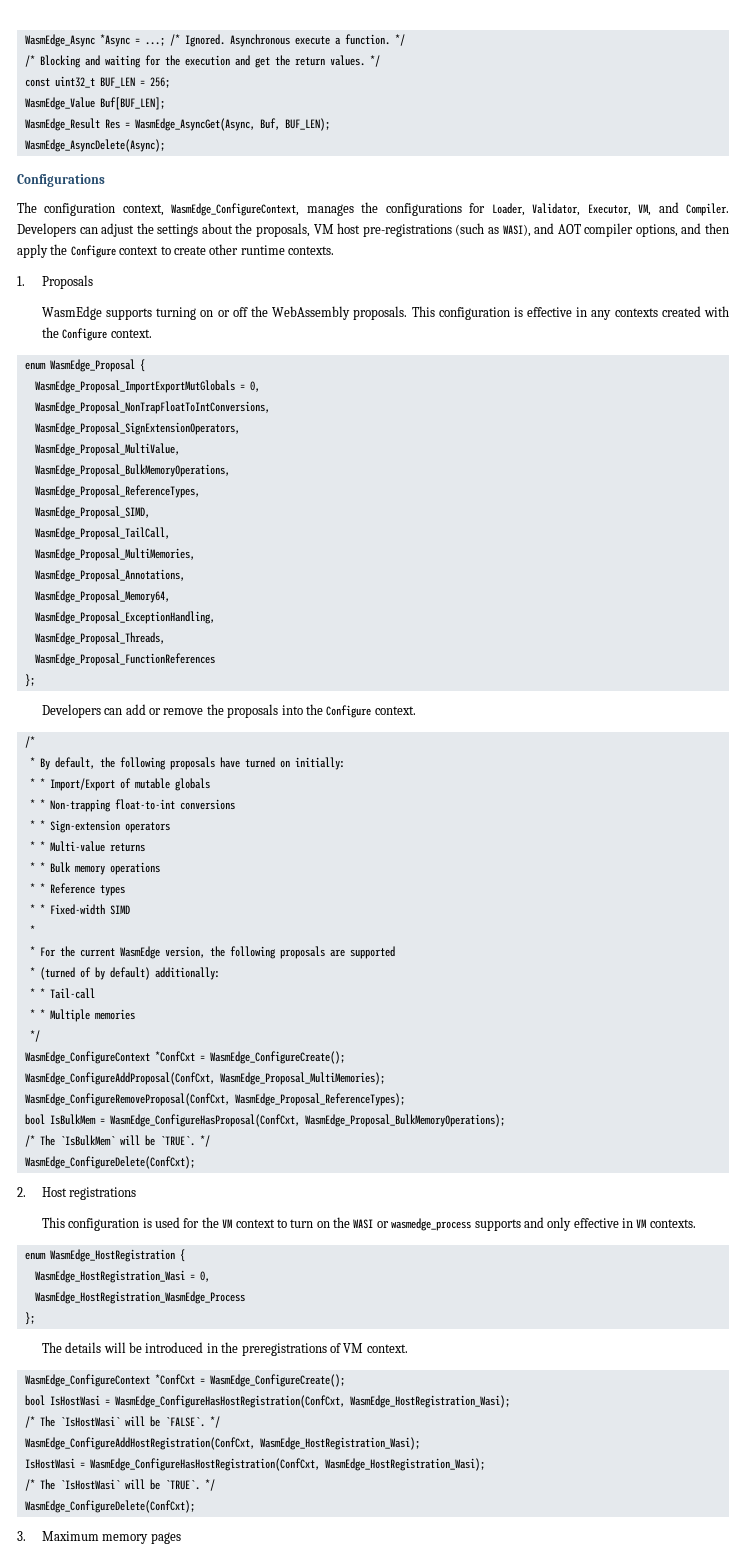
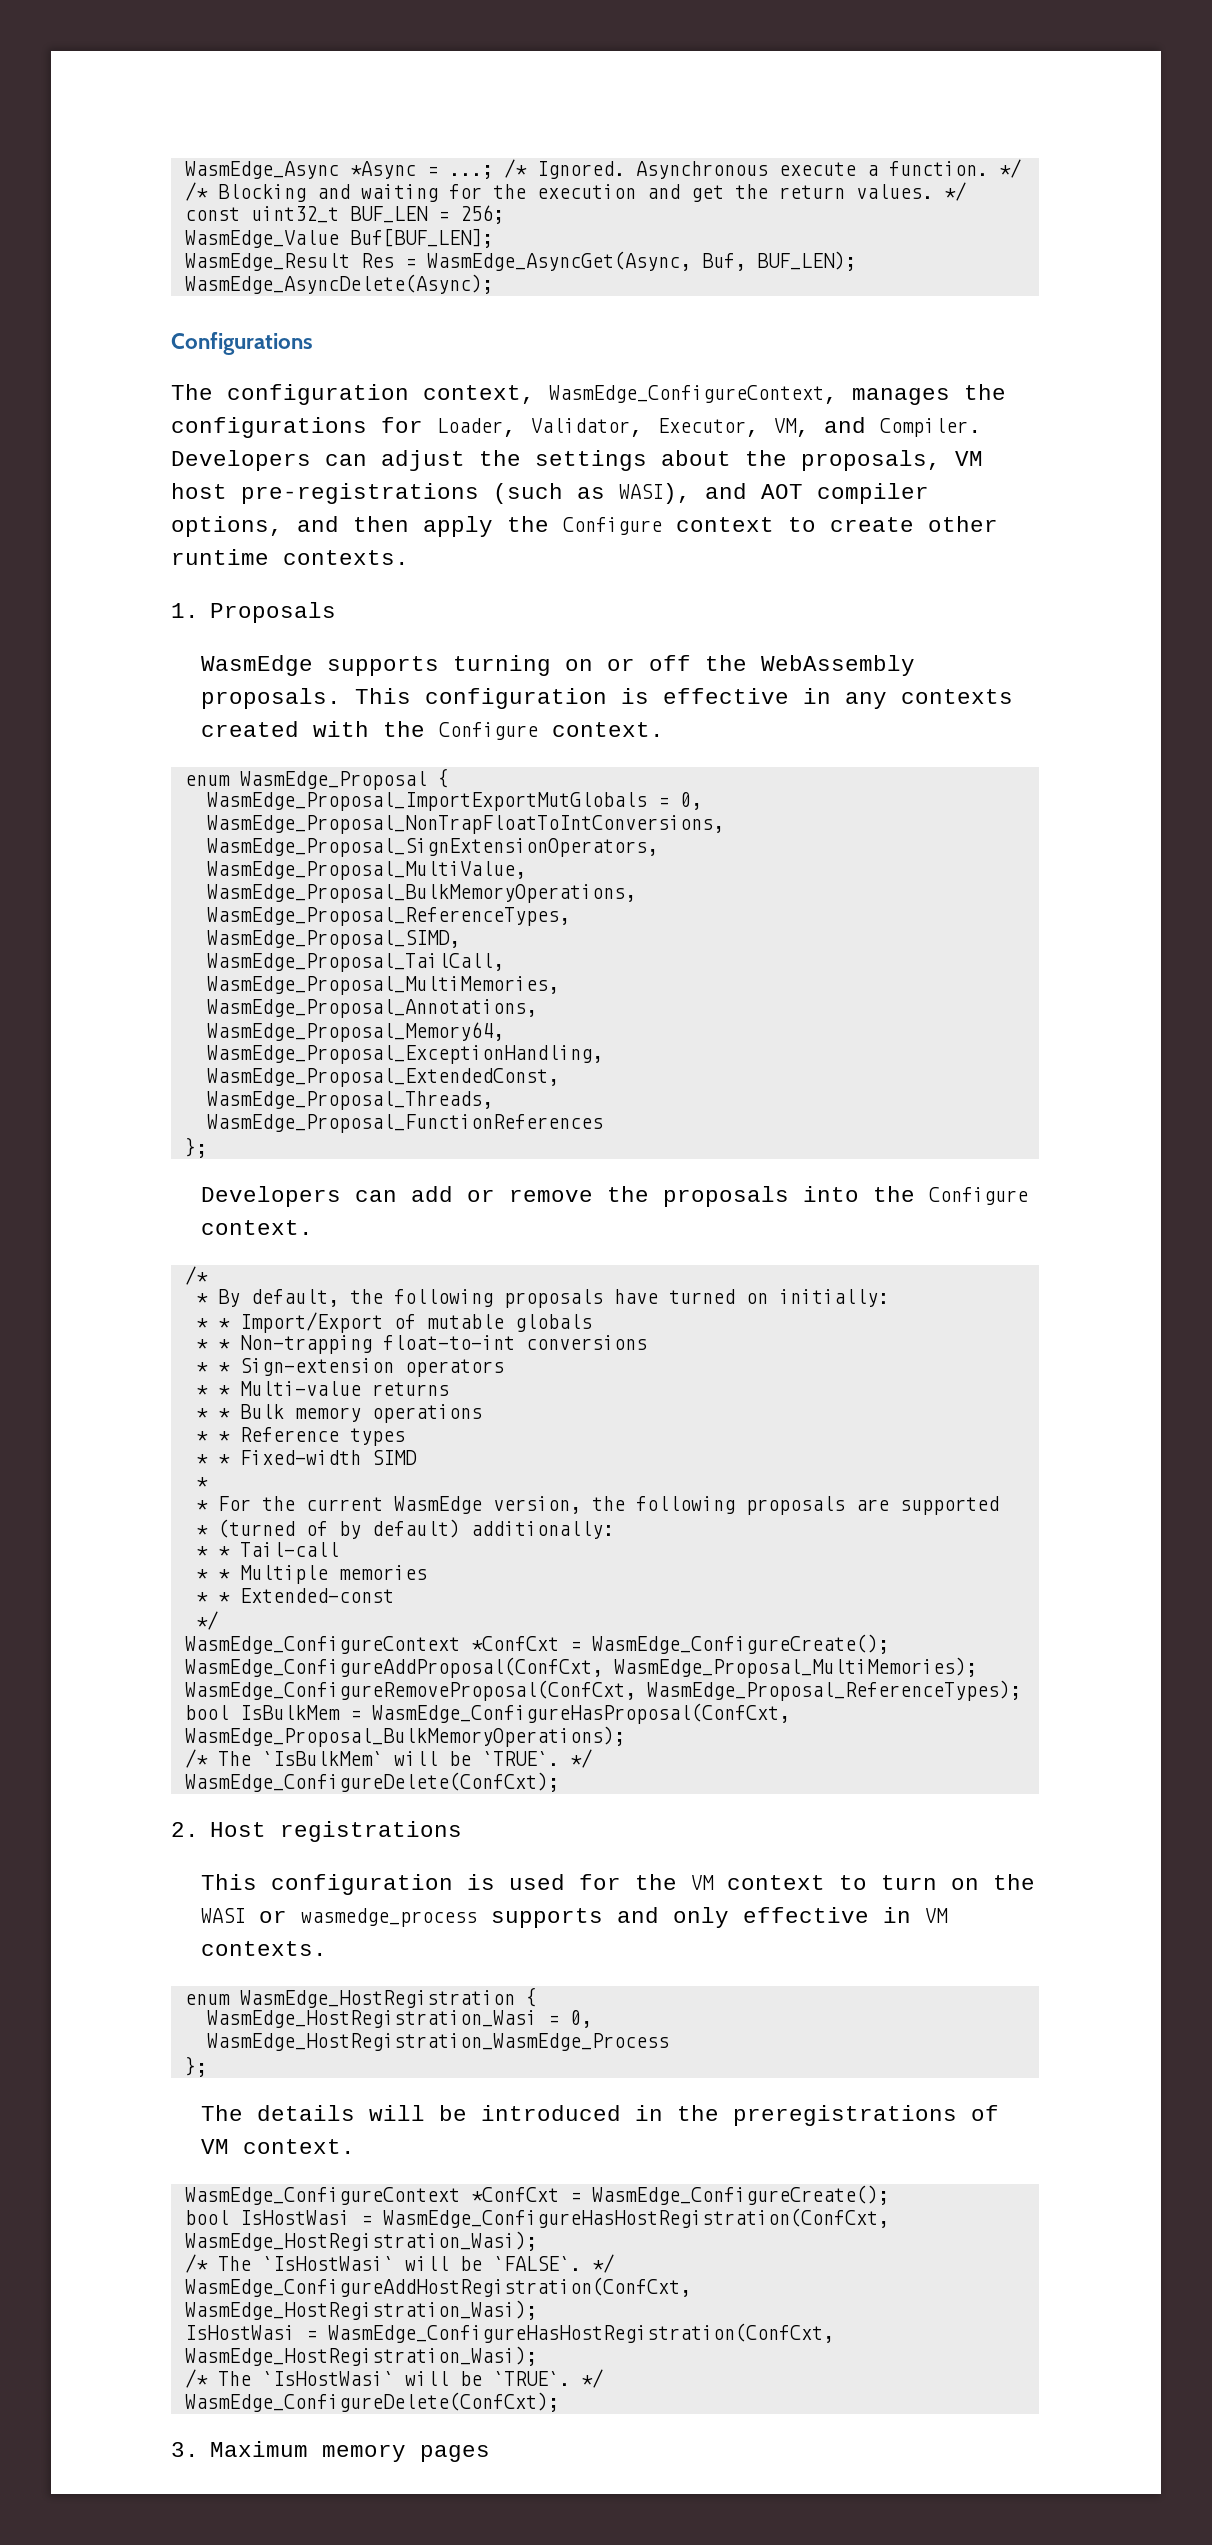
(215, 617) none -> [206,1068,559,1087] // WasmEdge_Proposal_ExtendedConst,
(135, 1014) none -> [195,1588,394,1603] // * * Extended-const

